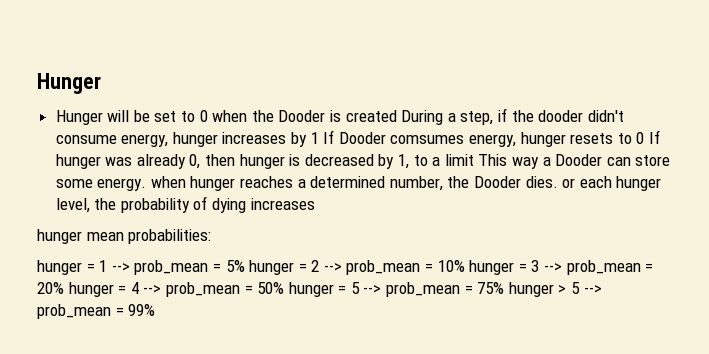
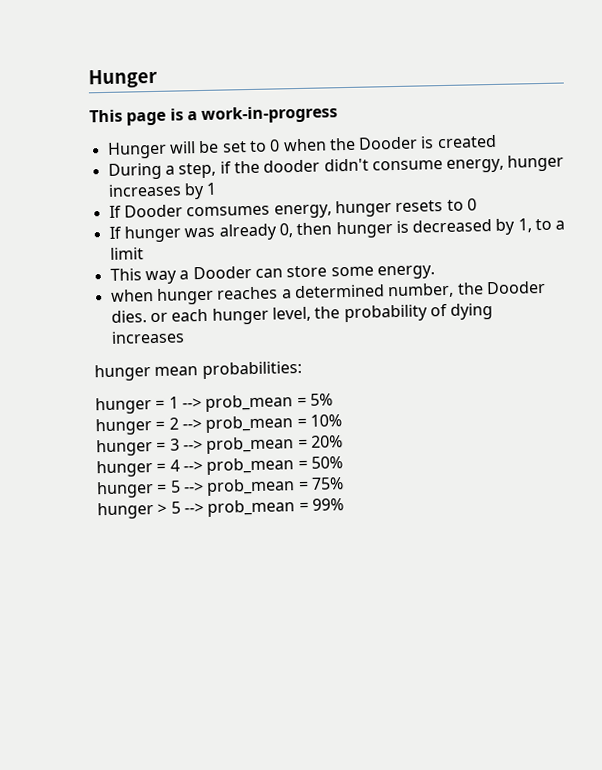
[37,73,101,94] Hunger -> [88,68,158,89] [89,105,339,126] Hunger // This page is a work-in-progress
(397, 116) none -> (497, 141) //
(319, 138) none -> (218, 188) //
(645, 138) none -> (477, 204) //
(474, 160) none -> (144, 253) //
(147, 184) none -> (435, 272) //
(245, 266) none -> (333, 399) //
(465, 266) none -> (342, 420) //
(64, 288) none -> (343, 441) //
(285, 288) none -> (343, 462) //
(505, 288) none -> (344, 483) //

